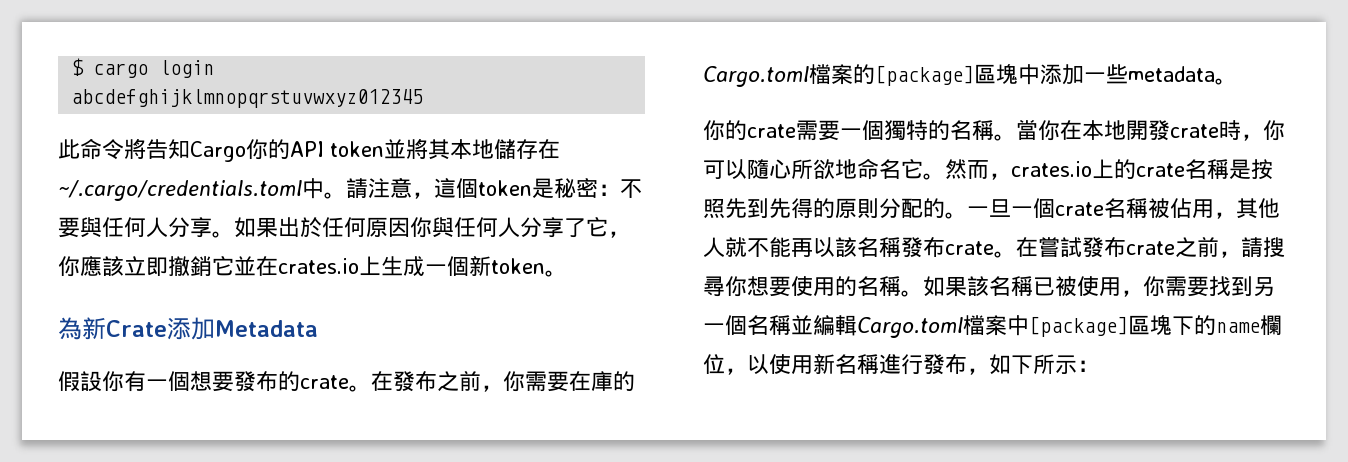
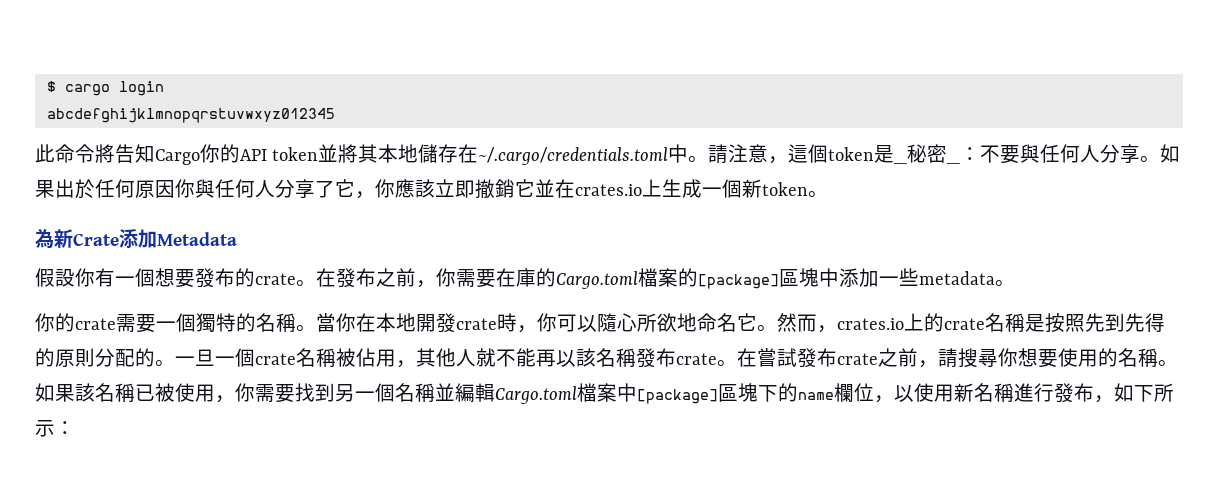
[554,178,598,198] 秘密 -> [894,144,961,164] _秘密_

